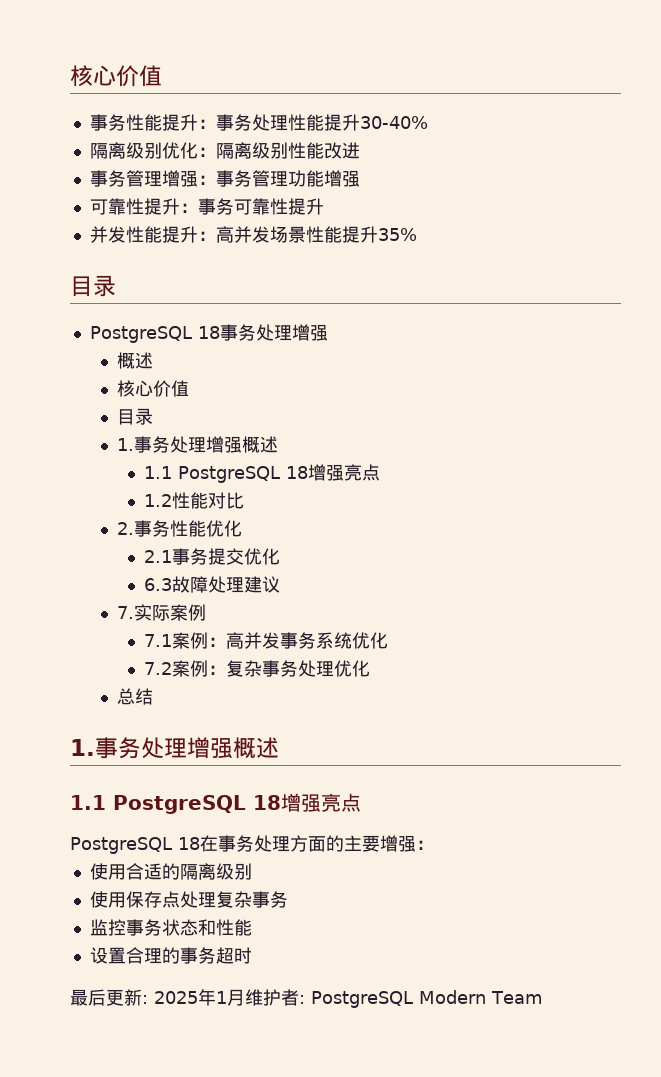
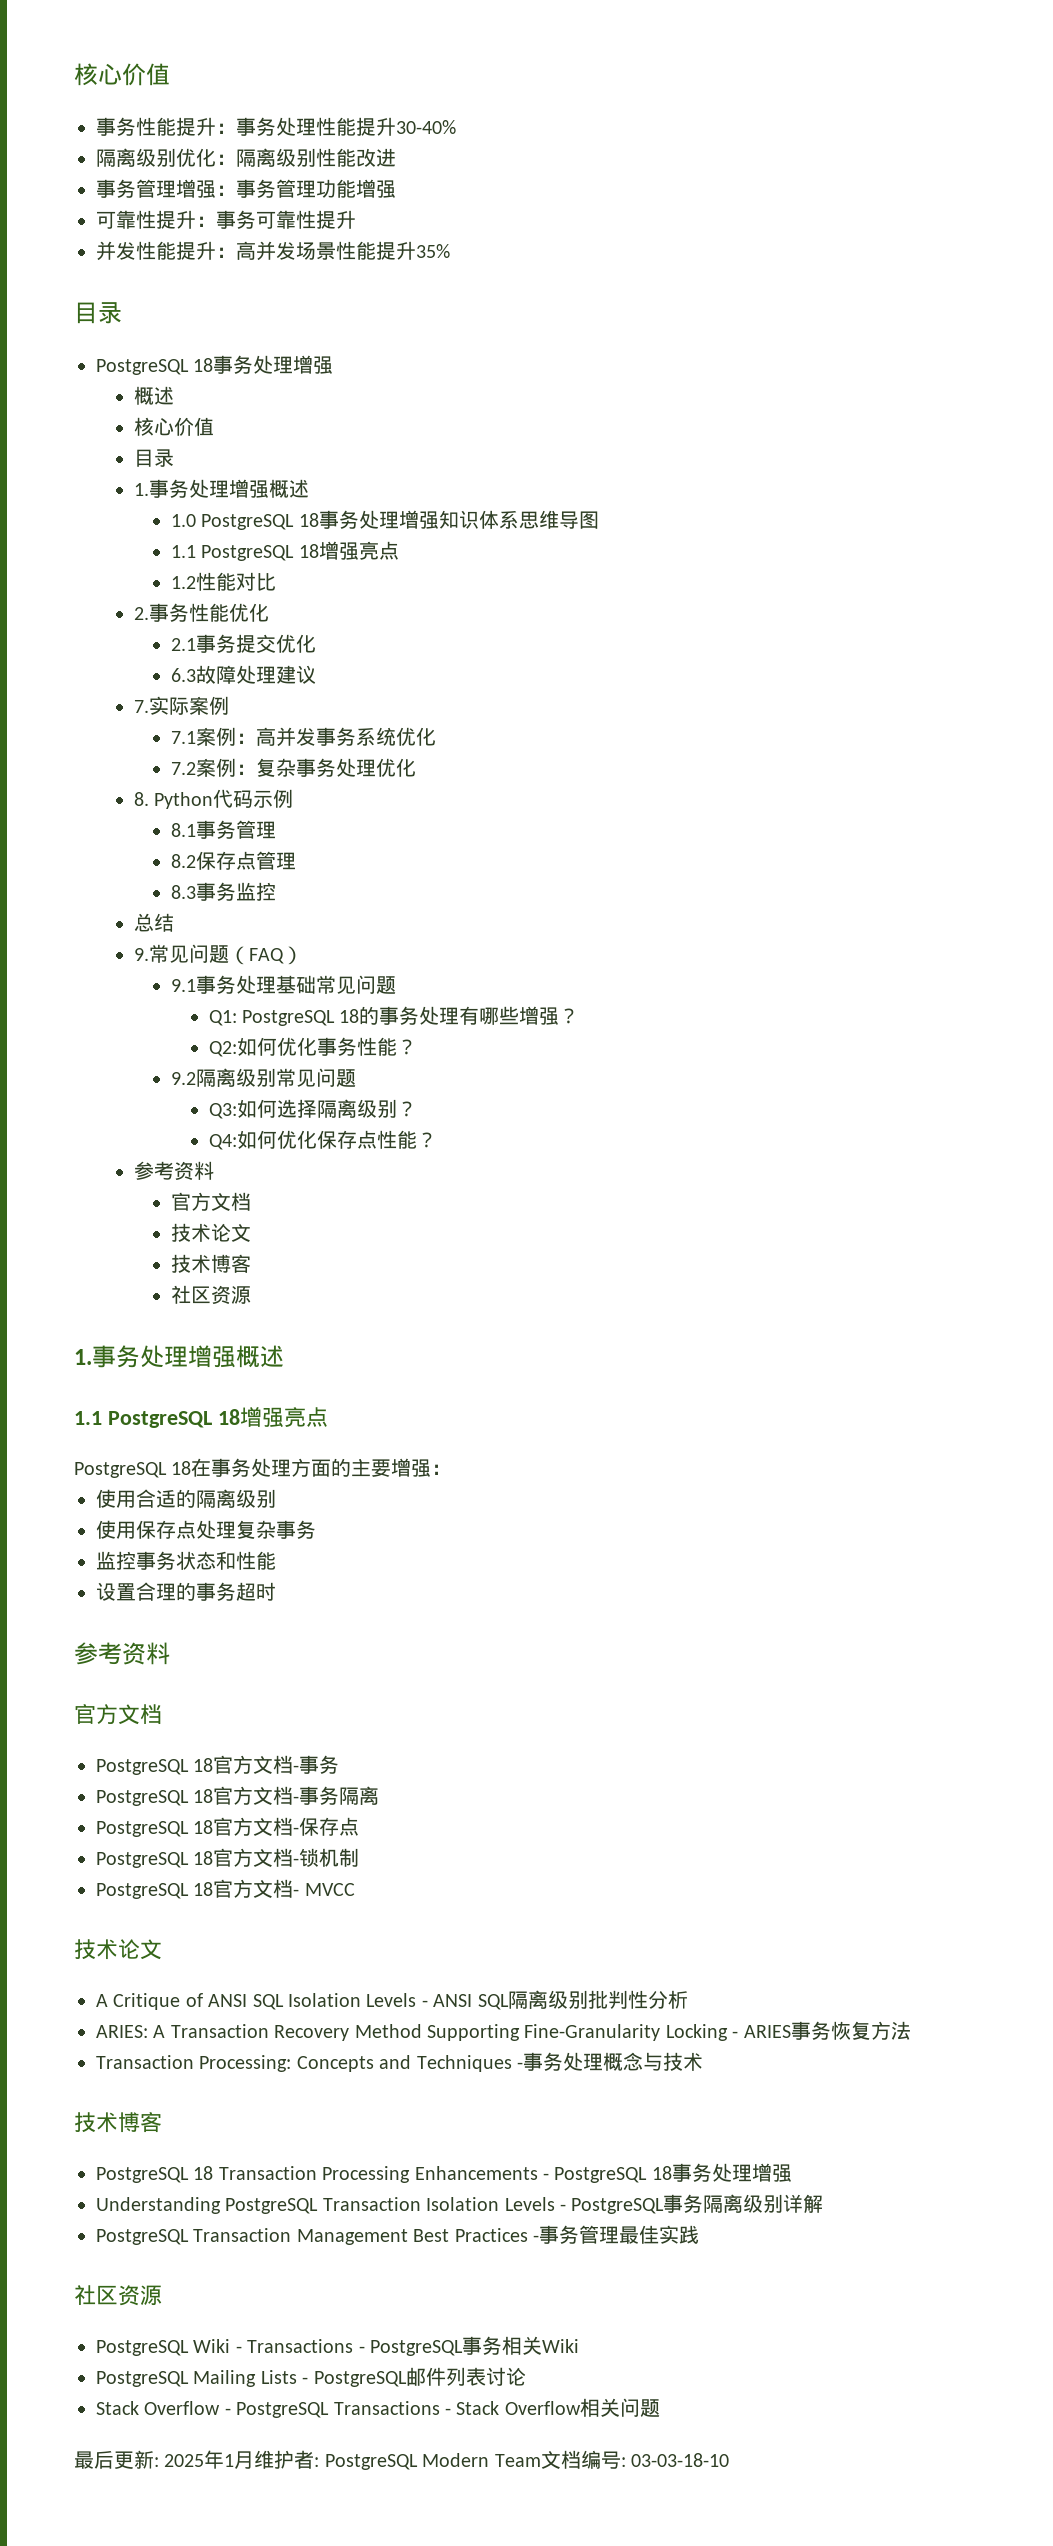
(278, 444) none -> [171,510,599,530] // 1.0 PostgreSQL 18事务处理增强知识体系思维导图
[116,688,153,705] 总结 -> [133,789,293,809] [171,820,277,839] [171,851,297,870] [171,882,277,901] [133,913,174,932] [133,944,303,965] [171,975,397,994] [208,1006,580,1026] [208,1037,417,1057] [171,1068,357,1087] [208,1099,417,1119] [208,1130,437,1150] [133,1161,214,1181] [171,1192,252,1211] [171,1223,252,1242] [171,1254,252,1273] [171,1285,252,1305] 8. Python代码示例 // 8.1事务管理 // 8.2保存点管理 // 8.3事务监控 // 总结 // 9.常见问题（FAQ） // 9.1事务处理基础常见问题 // Q1: PostgreSQL 18的事务处理有哪些增强？ // Q2:如何优化事务性能？ // 9.2隔离级别常见问题 // Q3:如何选择隔离级别？ // Q4:如何优化保存点性能？ // 参考资料 // 官方文档 // 技术论文 // 技术博客 // 社区资源
(252, 955) none -> [74,1642,170,1665] [74,1704,162,1725] [96,1755,340,1775] [96,1786,380,1806] [96,1817,360,1837] [96,1848,360,1868] [96,1879,355,1899] [74,1939,162,1960] [96,1990,688,2010] [96,2021,911,2041] [96,2052,703,2072] [74,2112,162,2133] [96,2163,792,2183] [96,2194,824,2214] [96,2225,699,2245] [74,2285,162,2306] [96,2336,579,2356] [96,2367,526,2387] [96,2398,660,2418] // 参考资料 // 官方文档 // PostgreSQL 18官方文档-事务 // PostgreSQL 18官方文档-事务隔离 // PostgreSQL 18官方文档-保存点 // PostgreSQL 18官方文档-锁机制 // PostgreSQL 18官方文档- MVCC // 技术论文 // A Critique of ANSI SQL Isolation Levels - ANSI SQL隔离级别批判性分析 // ARIES: A Transaction Recovery Method Supporting Fine-Granularity Locking - ARIES事务恢复方法 // Transaction Processing: Concepts and Techniques -事务处理概念与技术 // 技术博客 // PostgreSQL 18 Transaction Processing Enhancements - PostgreSQL 18事务处理增强 // Understanding PostgreSQL Transaction Isolation Levels - PostgreSQL事务隔离级别详解 // PostgreSQL Transaction Management Best Practices -事务管理最佳实践 // 社区资源 // PostgreSQL Wiki - Transactions - PostgreSQL事务相关Wiki // PostgreSQL Mailing Lists - PostgreSQL邮件列表讨论 // Stack Overflow - PostgreSQL Transactions - Stack Overflow相关问题
(543, 997) none -> [540,2450,729,2469] 文档编号: 03-03-18-10

